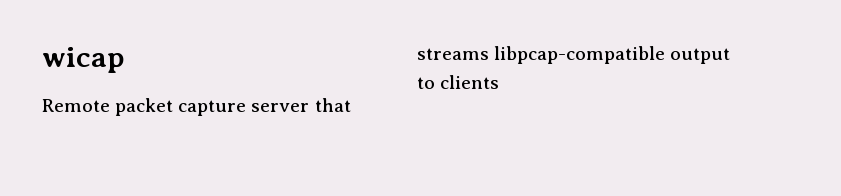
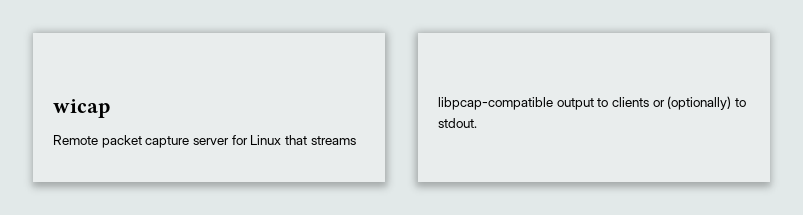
(310, 107) none -> [231,135,282,145] for Linux
(500, 82) none -> [652,96,746,110] [438,118,477,128] or (optionally) to stdout.

